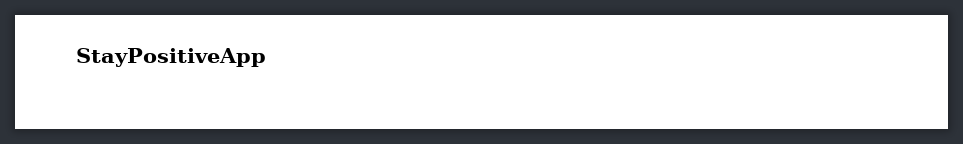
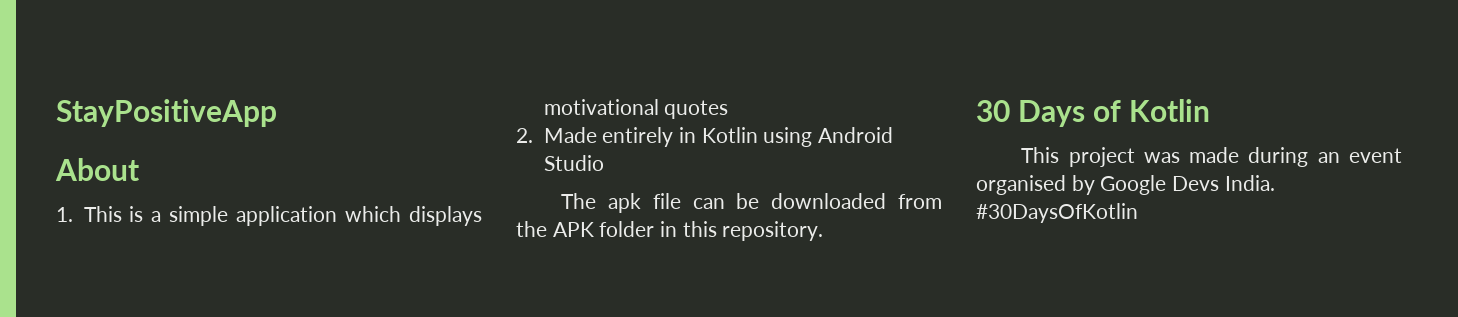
(266, 57) none -> [55,158,139,181] [56,206,482,226] [543,99,729,119] [516,127,893,147] [543,155,604,171] [561,193,942,213] [516,221,824,241] [976,99,1210,127] [1021,147,1402,167] [976,175,1275,195] [976,203,1138,223] // About // 1. This is a simple application which displays motivational quotes // 2. Made entirely in Kotlin using Android Studio // The apk file can be downloaded from the APK folder in this repository. // 30 Days of Kotlin // This project was made during an event organised by Google Devs India. #30DaysOfKotlin

